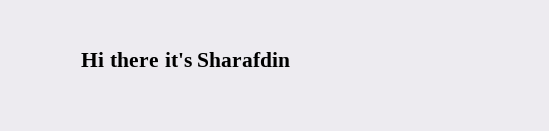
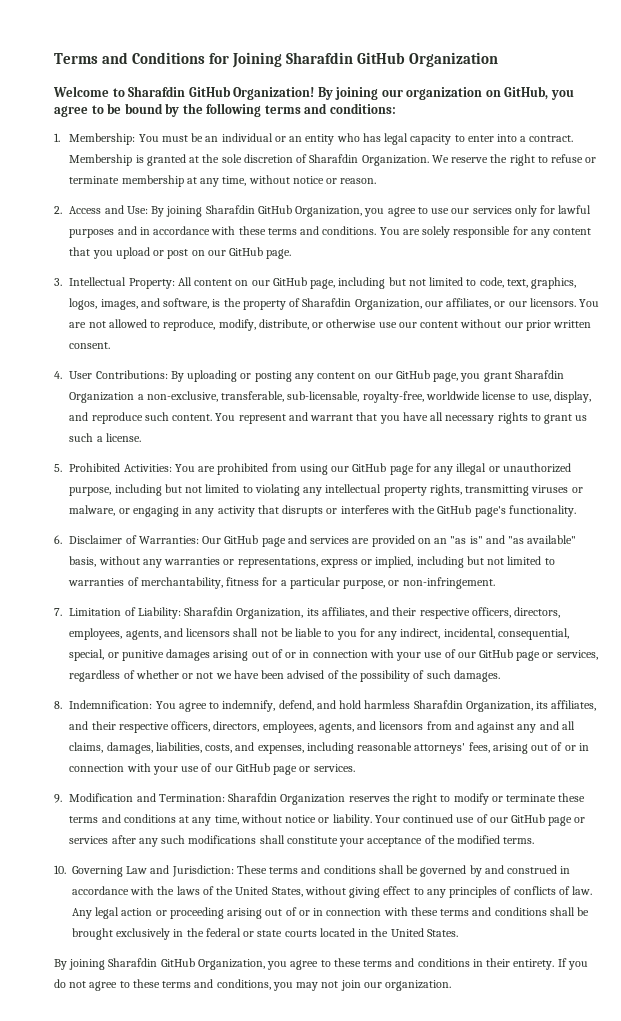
[81,52,291,67] Hi there it's Sharafdin -> [54,52,499,68] [53,86,574,100] [54,103,396,117] [54,133,574,145] [69,154,597,166] [69,175,377,187] [54,205,592,217] [69,226,592,238] [69,247,292,259] [54,277,577,289] [69,298,600,310] [69,319,592,331] [69,342,111,349] [54,370,564,382] [69,391,591,403] [69,412,588,424] [69,433,141,442] [54,463,571,475] [69,484,583,496] [69,505,576,517] [54,535,577,547] [69,556,555,568] [68,577,495,589] [54,607,561,619] [69,628,569,640] [69,649,598,661] [69,670,500,682] [54,700,597,712] [69,721,575,733] [69,742,589,754] [69,763,355,775] [54,793,586,805] [69,814,586,826] [69,835,535,847] [54,865,571,877] [72,886,593,898] [72,907,590,919] [72,928,458,940] [54,958,588,970] [54,979,452,991] Terms and Conditions for Joining Sharafdin GitHub Organization // Welcome to Sharafdin GitHub Organization! By joining our organization on GitHub, you agree to be bound by the following terms and conditions: // 1. Membership: You must be an individual or an entity who has legal capacity to enter into a contract. Membership is granted at the sole discretion of Sharafdin Organization. We reserve the right to refuse or terminate membership at any time, without notice or reason. // 2. Access and Use: By joining Sharafdin GitHub Organization, you agree to use our services only for lawful purposes and in accordance with these terms and conditions. You are solely responsible for any content that you upload or post on our GitHub page. // 3. Intellectual Property: All content on our GitHub page, including but not limited to code, text, graphics, logos, images, and software, is the property of Sharafdin Organization, our affiliates, or our licensors. You are not allowed to reproduce, modify, distribute, or otherwise use our content without our prior written consent. // 4. User Contributions: By uploading or posting any content on our GitHub page, you grant Sharafdin Organization a non-exclusive, transferable, sub-licensable, royalty-free, worldwide license to use, display, and reproduce such content. You represent and warrant that you have all necessary rights to grant us such a license. // 5. Prohibited Activities: You are prohibited from using our GitHub page for any illegal or unauthorized purpose, including but not limited to violating any intellectual property rights, transmitting viruses or malware, or engaging in any activity that disrupts or interferes with the GitHub page's functionality. // 6. Disclaimer of Warranties: Our GitHub page and services are provided on an "as is" and "as available" basis, without any warranties or representations, express or implied, including but not limited to warranties of merchantability, fitness for a particular purpose, or non-infringement. // 7. Limitation of Liability: Sharafdin Organization, its affiliates, and their respective officers, directors, employees, agents, and licensors shall not be liable to you for any indirect, incidental, consequential, special, or punitive damages arising out of or in connection with your use of our GitHub page or services, regardless of whether or not we have been advised of the possibility of such damages. // 8. Indemnification: You agree to indemnify, defend, and hold harmless Sharafdin Organization, its affiliates, and their respective officers, directors, employees, agents, and licensors from and against any and all claims, damages, liabilities, costs, and expenses, including reasonable attorneys' fees, arising out of or in connection with your use of our GitHub page or services. // 9. Modification and Termination: Sharafdin Organization reserves the right to modify or terminate these terms and conditions at any time, without notice or liability. Your continued use of our GitHub page or services after any such modifications shall constitute your acceptance of the modified terms. // 10. Governing Law and Jurisdiction: These terms and conditions shall be governed by and construed in accordance with the laws of the United States, without giving effect to any principles of conflicts of law. Any legal action or proceeding arising out of or in connection with these terms and conditions shall be brought exclusively in the federal or state courts located in the United States. // By joining Sharafdin GitHub Organization, you agree to these terms and conditions in their entirety. If you do not agree to these terms and conditions, you may not join our organization.

